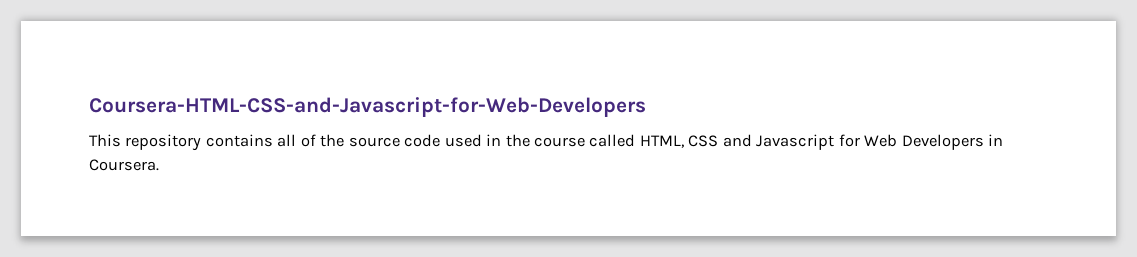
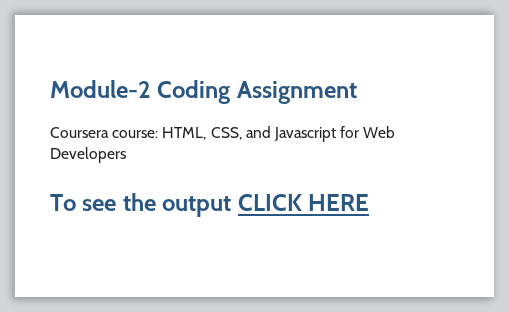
[89,97,646,117] [89,134,719,151] Coursera-HTML-CSS-and-Javascript-for-Web-Developers // This repository contains all of the source code used in the course called HTML, CSS -> [50,80,357,104] [50,127,242,140] Module-2 Coding Assignment // Coursera course: HTML, CSS,
[988,134,1004,146] [89,159,159,171] in Coursera. -> [50,193,370,217] // To see the output CLICK HERE

